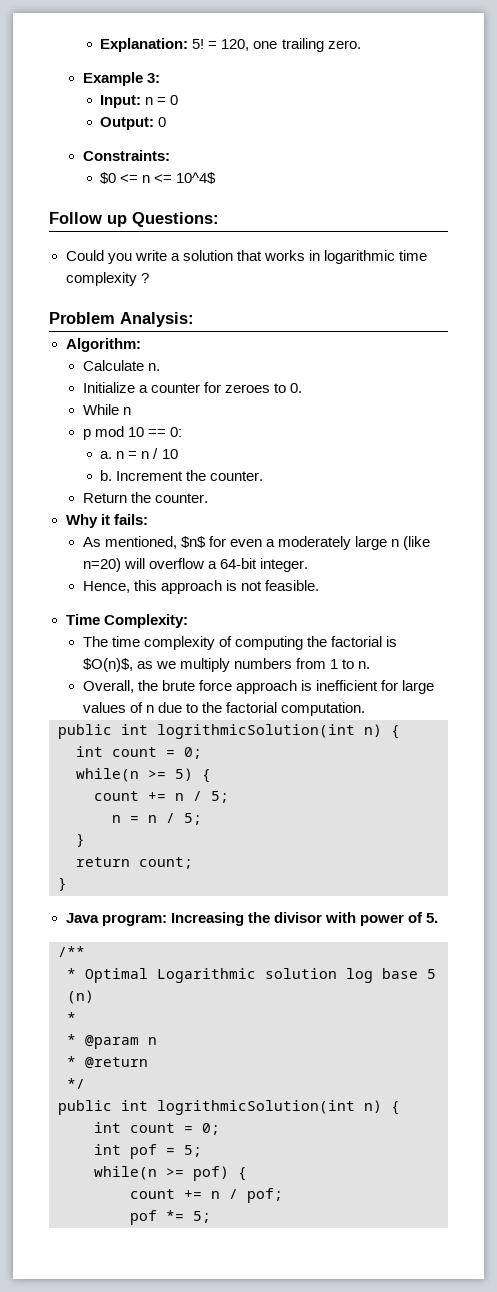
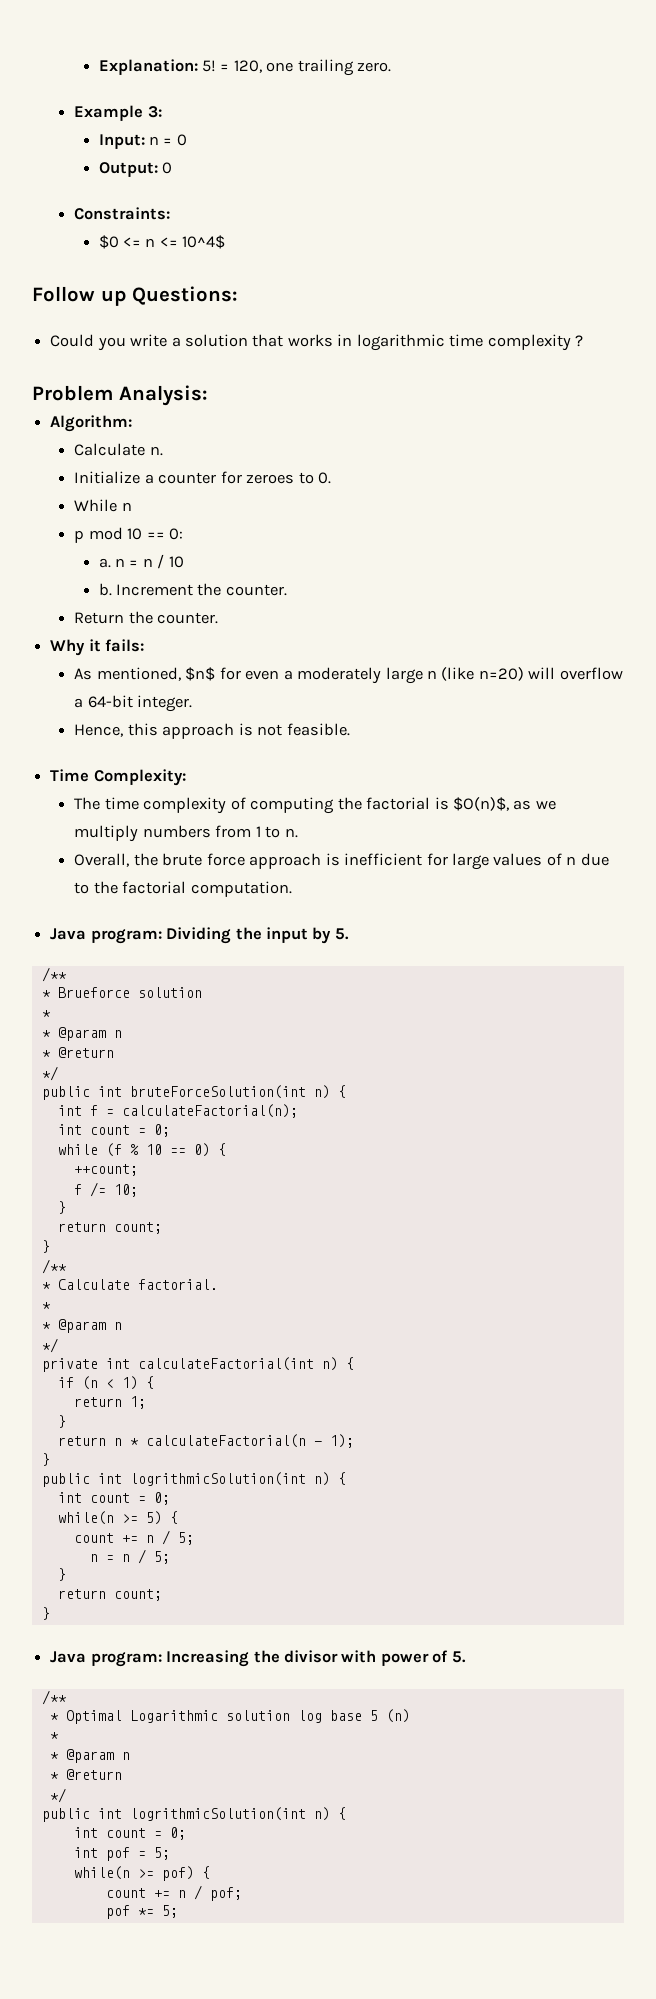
(366, 709) none -> [50,927,349,944] [41,967,67,982] [41,987,202,998] [41,1010,51,1018] [41,1027,122,1041] [41,1047,114,1058] [41,1066,58,1081] [41,1085,346,1100] [57,1104,298,1118] [57,1124,170,1137] [57,1143,226,1157] [73,1164,138,1176] [73,1182,138,1197] [57,1201,66,1214] [57,1222,162,1234] [41,1240,50,1253] [41,1259,67,1274] [41,1279,218,1290] [41,1302,51,1310] [41,1319,122,1333] [41,1338,58,1353] [41,1357,354,1372] [57,1376,154,1390] [73,1396,146,1409] [57,1415,66,1428] [57,1434,354,1448] [41,1453,50,1466] // Java program: Dividing the input by 5. // /** // * Brueforce solution // * // * @param n // * @return // */ // public int bruteForceSolution(int n) { // int f = calculateFactorial(n); // int count = 0; // while (f % 10 == 0) { // ++count; // f /= 10; // } // return count; // } // /** // * Calculate factorial. // * // * @param n // */ // private int calculateFactorial(int n) { // if (n < 1) { // return 1; // } // return n * calculateFactorial(n - 1); // }

